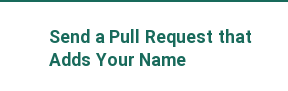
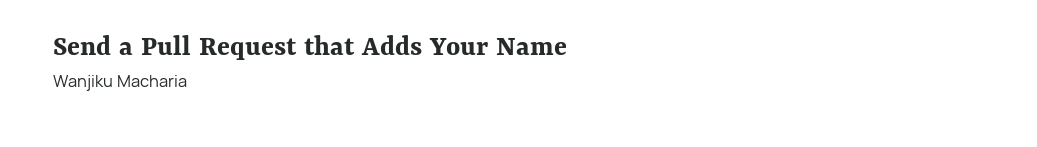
(187, 59) none -> [53,75,188,91] // Wanjiku Macharia

